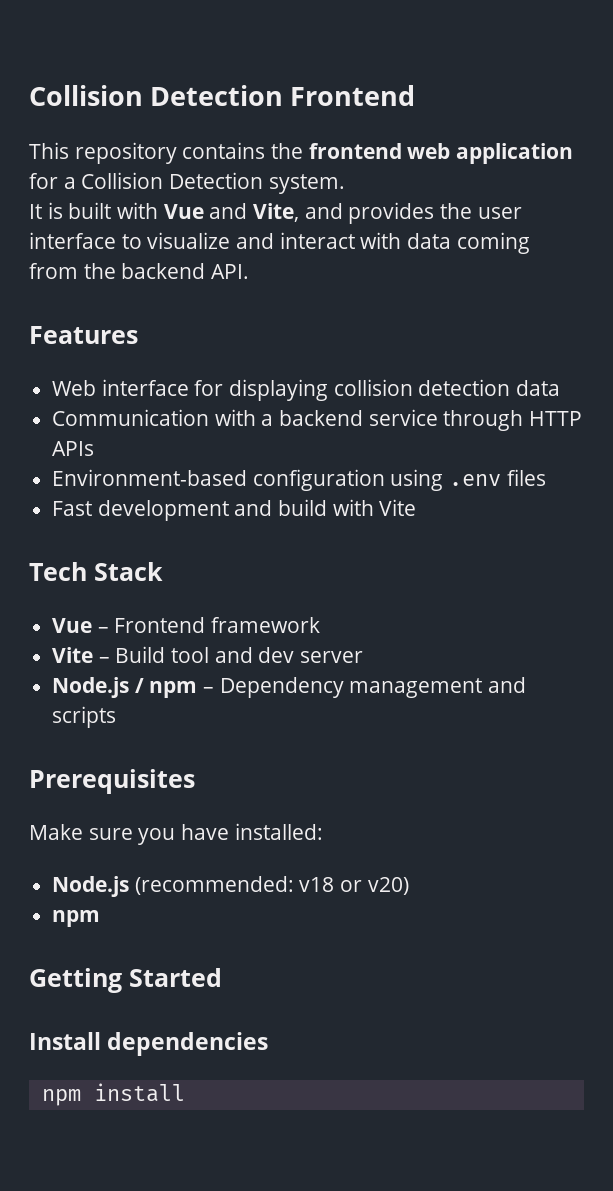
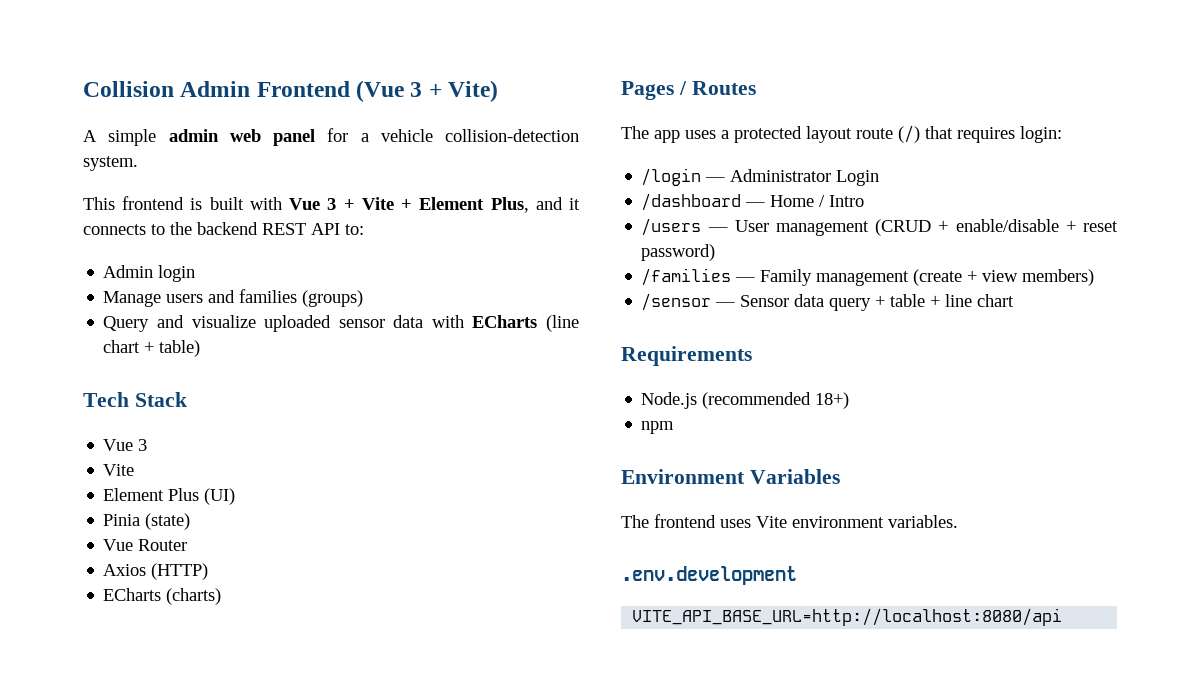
[29,85,416,106] [29,142,574,164] [29,172,345,194] [29,202,522,224] [29,232,530,254] [29,263,250,279] [29,326,138,344] [52,379,561,401] [52,409,583,431] [52,441,95,456] [52,469,546,491] [52,499,417,521] [29,562,163,581] [52,617,321,633] [52,646,364,663] [52,677,527,698] [52,706,117,728] [29,769,195,794] [29,823,323,845] [52,876,409,897] [52,910,101,927] [29,968,222,993] [29,1032,269,1056] [41,1083,185,1106] Collision Detection Frontend // This repository contains the frontend web application for a Collision Detection system. // It is built with Vue and Vite, and provides the user interface to visualize and interact with data coming from the backend API. // Features // Web interface for displaying collision detection data // Communication with a backend service through HTTP APIs // Environment-based configuration using .env files // Fast development and build with Vite // Tech Stack // Vue – Frontend framework // Vite – Build tool and dev server // Node.js / npm – Dependency management and scripts // Prerequisites // Make sure you have installed: // Node.js (recommended: v18 or v20) // npm // Getting Started // Install dependencies // npm install -> [83,80,499,102] [83,128,579,146] [83,156,138,171] [83,196,580,213] [83,222,364,235] [103,265,196,282] [103,289,364,307] [103,315,579,332] [103,340,201,357] [83,392,187,407] [103,439,148,451] [103,464,135,476] [103,488,236,505] [103,513,191,530] [103,539,188,551] [103,563,209,580] [103,588,222,605] [621,81,756,100] [621,125,1062,143] [641,168,880,186] [641,193,865,211] [641,218,1118,236] [641,244,716,261] [641,268,1095,286] [641,293,1015,311] [621,346,752,366] [641,392,850,409] [641,421,675,434] [621,469,840,484] [621,514,958,528] [621,566,797,585] [632,608,1063,626] Collision Admin Frontend (Vue 3 + Vite) // A simple admin web panel for a vehicle collision-detection system. // This frontend is built with Vue 3 + Vite + Element Plus, and it connects to the backend REST API to: // Admin login // Manage users and families (groups) // Query and visualize uploaded sensor data with ECharts (line chart + table) // Tech Stack // Vue 3 // Vite // Element Plus (UI) // Pinia (state) // Vue Router // Axios (HTTP) // ECharts (charts) // Pages / Routes // The app uses a protected layout route (/) that requires login: // /login — Administrator Login // /dashboard — Home / Intro // /users — User management (CRUD + enable/disable + reset password) // /families — Family management (create + view members) // /sensor — Sensor data query + table + line chart // Requirements // Node.js (recommended 18+) // npm // Environment Variables // The frontend uses Vite environment variables. // .env.development // VITE_API_BASE_URL=http://localhost:8080/api

